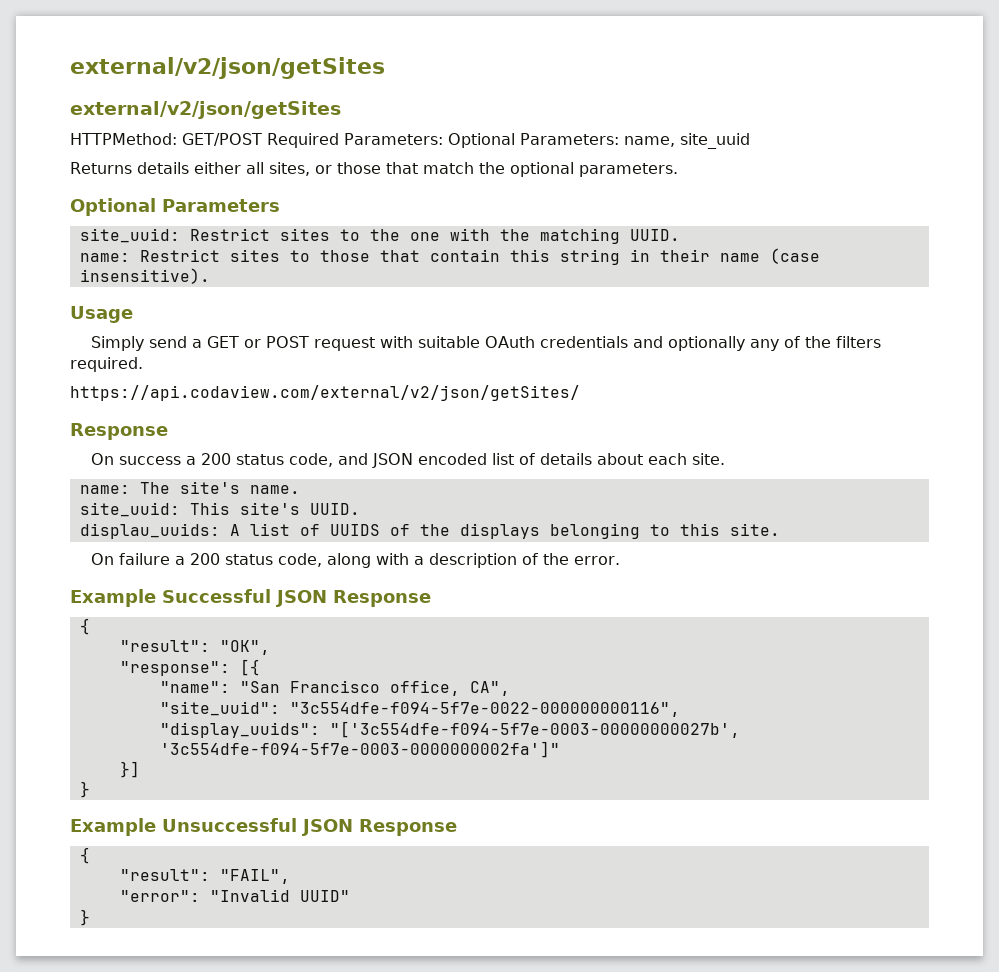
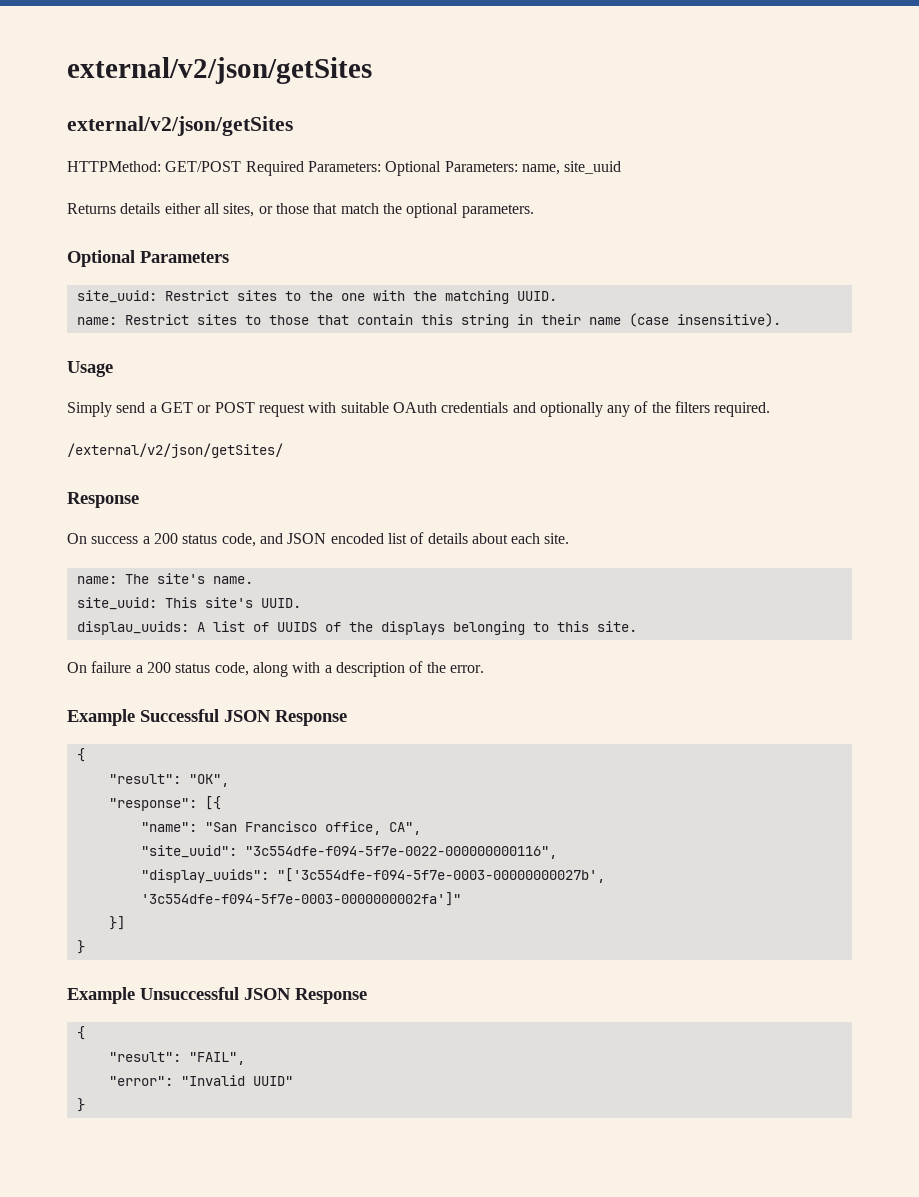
[70,385,580,401] https://api.codaview.com/external/v2/json/getSites/ -> [67,443,283,458] /external/v2/json/getSites/

